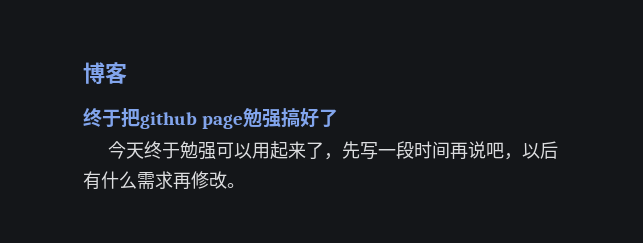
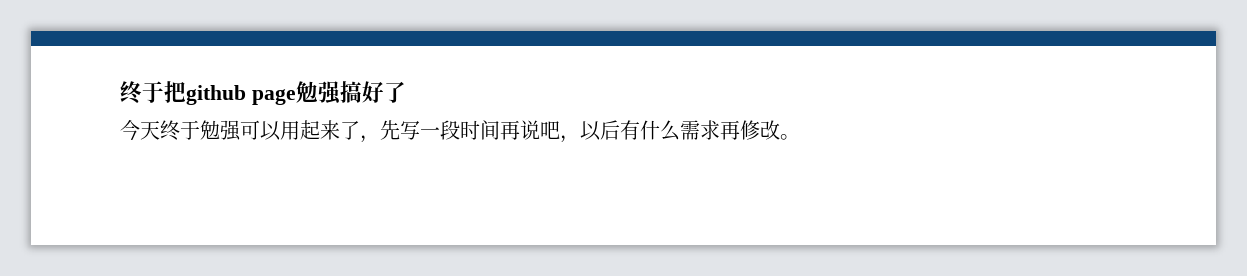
[83,62,127,84] 博客 // -> (120, 92) none

